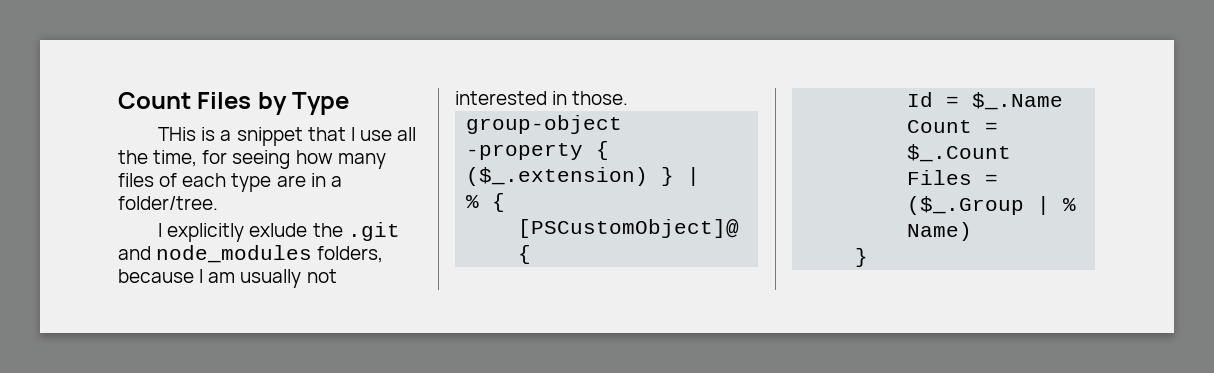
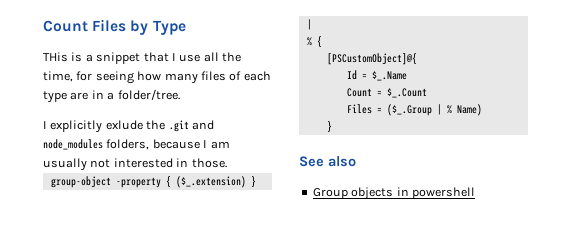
(869, 257) none -> [299,156,356,167] [312,187,475,200] // See also // Group objects in powershell

